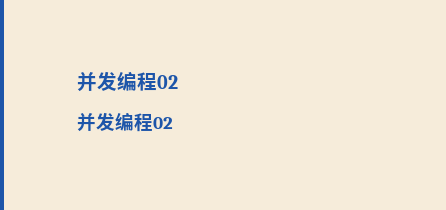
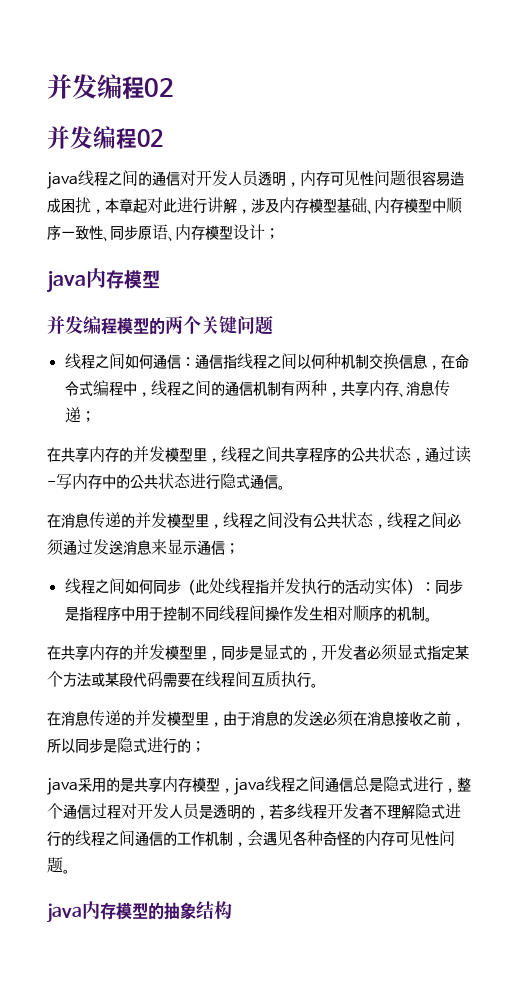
(173, 123) none -> [47,170,464,189] [47,197,463,214] [47,224,279,241] [47,268,160,293] [47,315,273,335] [64,353,469,370] [64,380,450,397] [64,407,95,423] [47,446,471,463] [47,473,285,490] [47,512,461,529] [47,539,239,556] [64,578,463,595] [64,605,432,622] [47,644,469,661] [47,671,318,688] [47,710,465,727] [47,737,205,754] [47,776,471,795] [47,803,461,820] [47,830,455,847] [47,857,70,874] [47,901,232,923] // java线程之间的通信对开发人员透明，内存可见性问题很容易造成困扰，本章起对此进行讲解，涉及内存模型基础、内存模型中顺序一致性、同步原语、内存模型设计； // java内存模型 // 并发编程模型的两个关键问题 // 线程之间如何通信：通信指线程之间以何种机制交换信息，在命令式编程中，线程之间的通信机制有两种，共享内存、消息传递； // 在共享内存的并发模型里，线程之间共享程序的公共状态，通过读-写内存中的公共状态进行隐式通信。 // 在消息传递的并发模型里，线程之间没有公共状态，线程之间必须通过发送消息来显示通信； // 线程之间如何同步（此处线程指并发执行的活动实体）：同步是指程序中用于控制不同线程间操作发生相对顺序的机制。 // 在共享内存的并发模型里，同步是显式的，开发者必须显式指定某个方法或某段代码需要在线程间互质执行。 // 在消息传递的并发模型里，由于消息的发送必须在消息接收之前，所以同步是隐式进行的； // java采用的是共享内存模型，java线程之间通信总是隐式进行，整个通信过程对开发人员是透明的，若多线程开发者不理解隐式进行的线程之间通信的工作机制，会遇见各种奇怪的内存可见性问题。 // java内存模型的抽象结构

